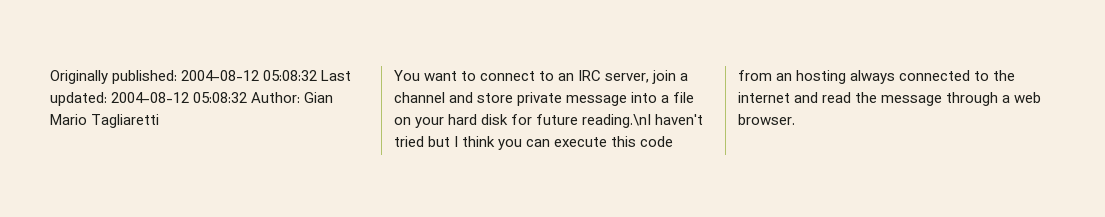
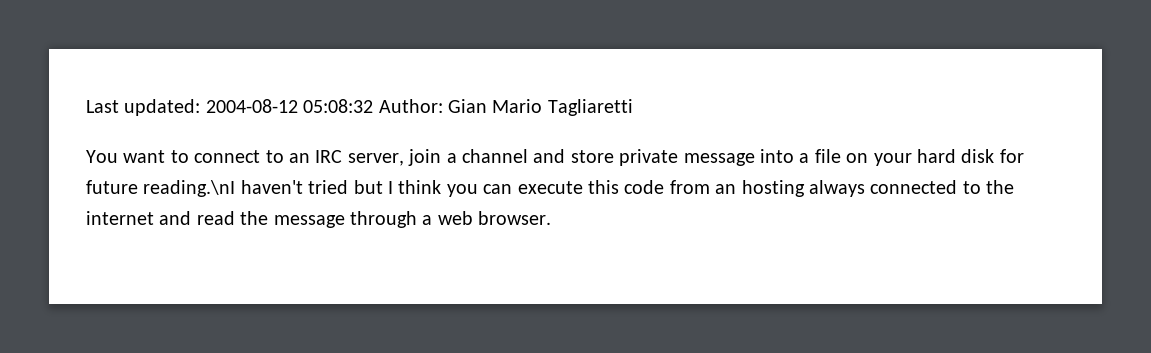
[50,70,318,84] Originally published: 2004-08-12 05:08:32 -> (86, 106) none

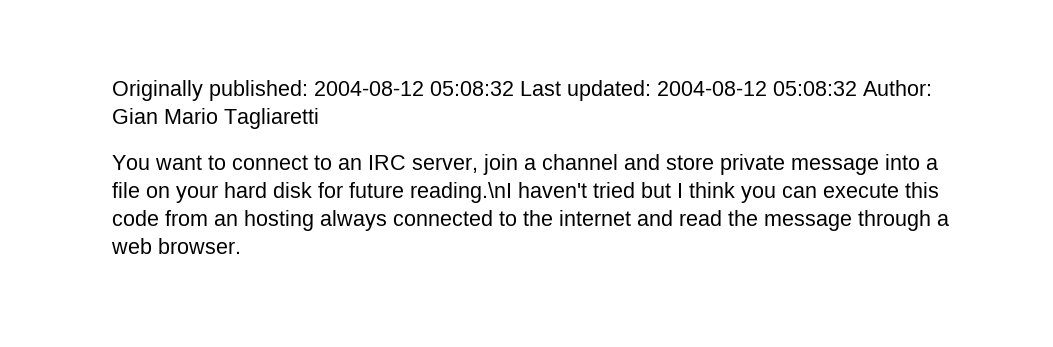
(86, 106) none -> [112,80,514,101] Originally published: 2004-08-12 05:08:32

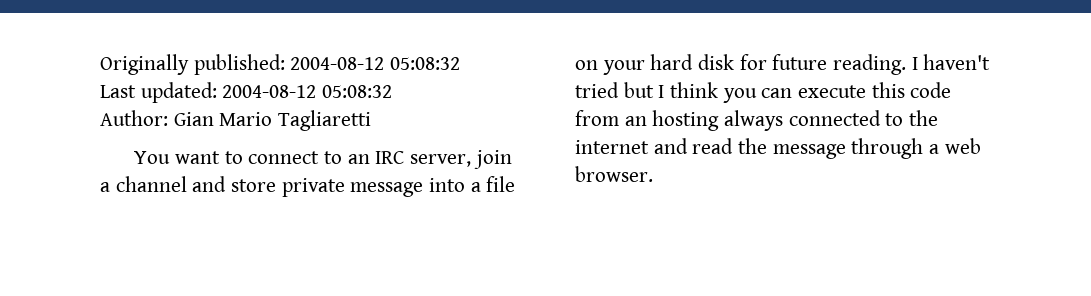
(514, 88) none -> (461, 63) //
(857, 88) none -> (393, 91) //
[410,182,512,203] reading.\nI -> [833,54,918,75] reading. I

